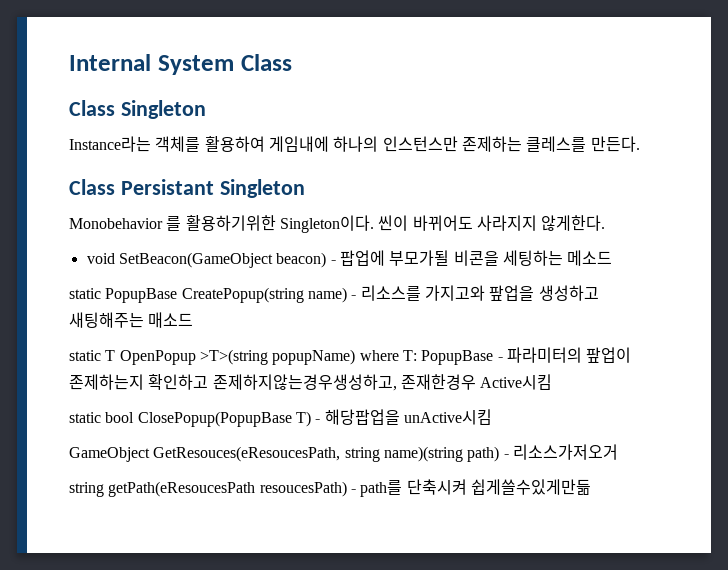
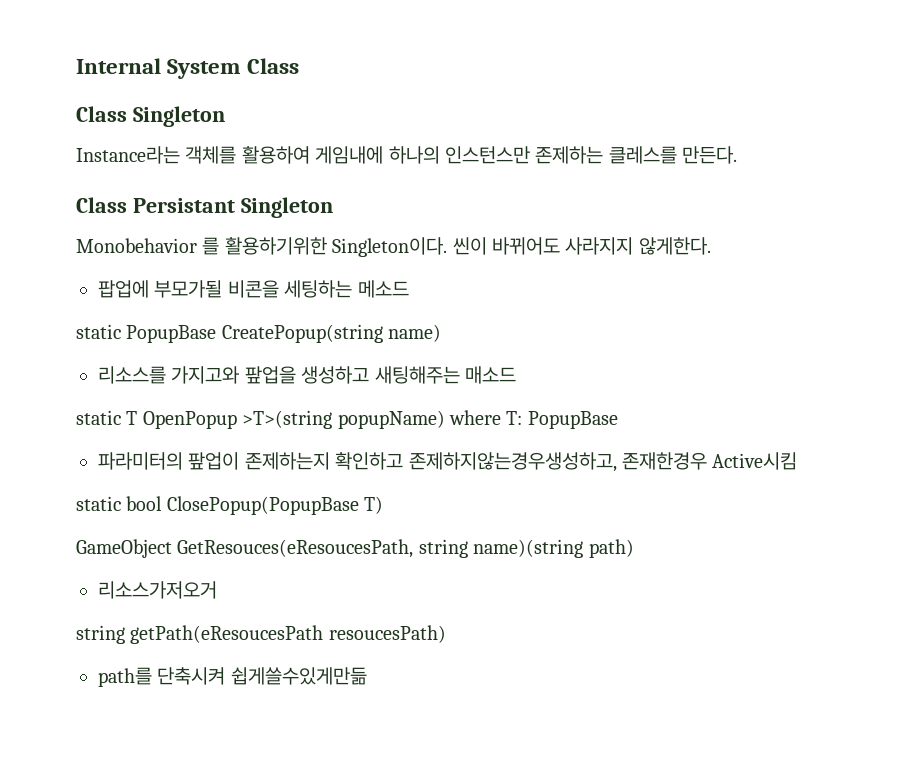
[86,252,336,268] void SetBeacon(GameObject beacon) - -> (711, 246) none
[351,295,357,299] - -> (442, 333) //
[497,357,503,361] - -> (618, 420) //
[315,409,492,425] - 해당팝업을 unActive시킴 -> (384, 505) none
[503,454,509,458] - -> (634, 548) //
[350,489,356,493] - -> (446, 634) //

